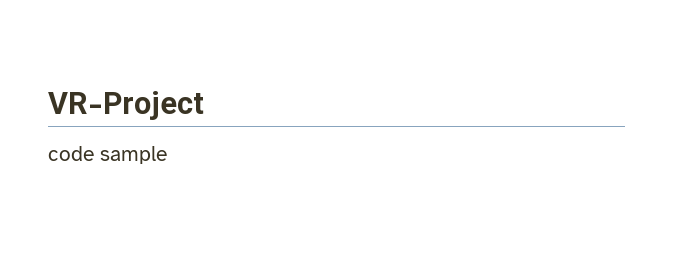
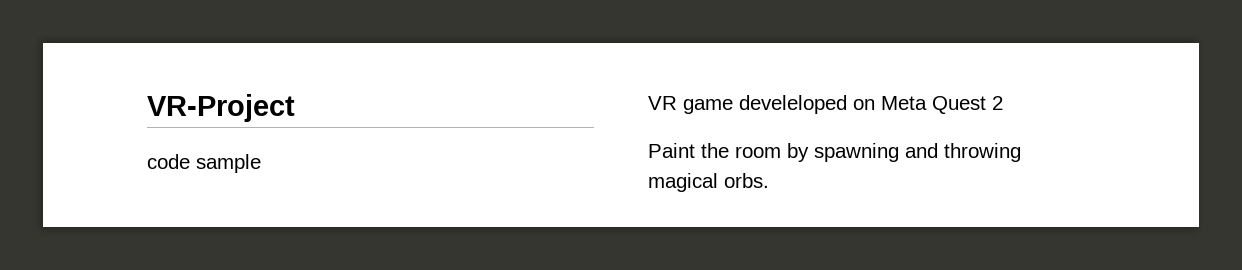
(167, 155) none -> [648,95,1003,114] [648,143,1021,162] [648,173,769,192] // VR game develeloped on Meta Quest 2 // Paint the room by spawning and throwing magical orbs.

